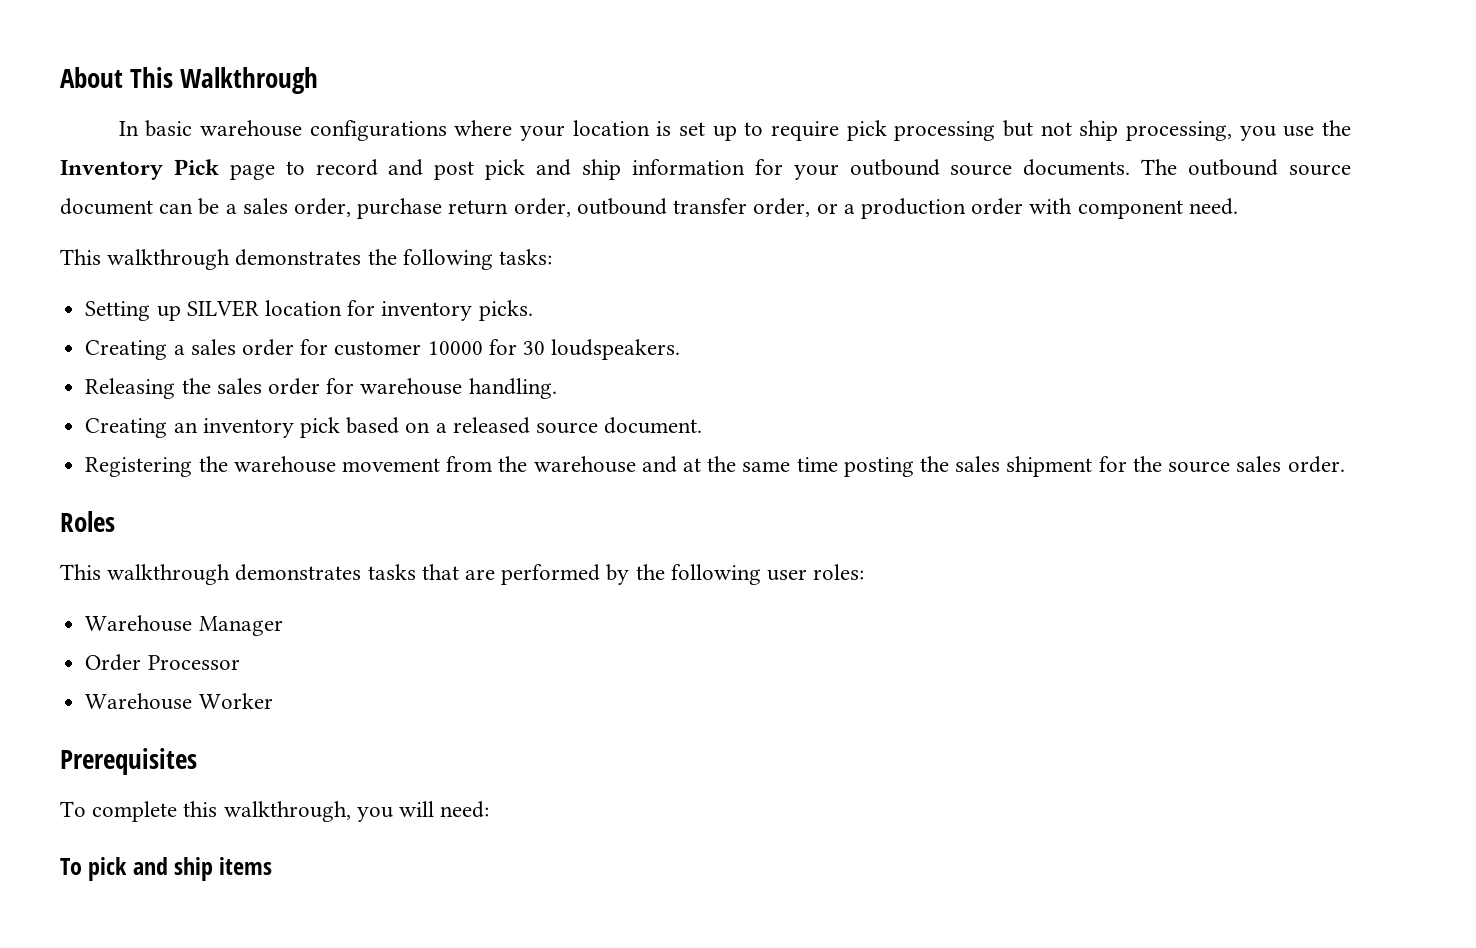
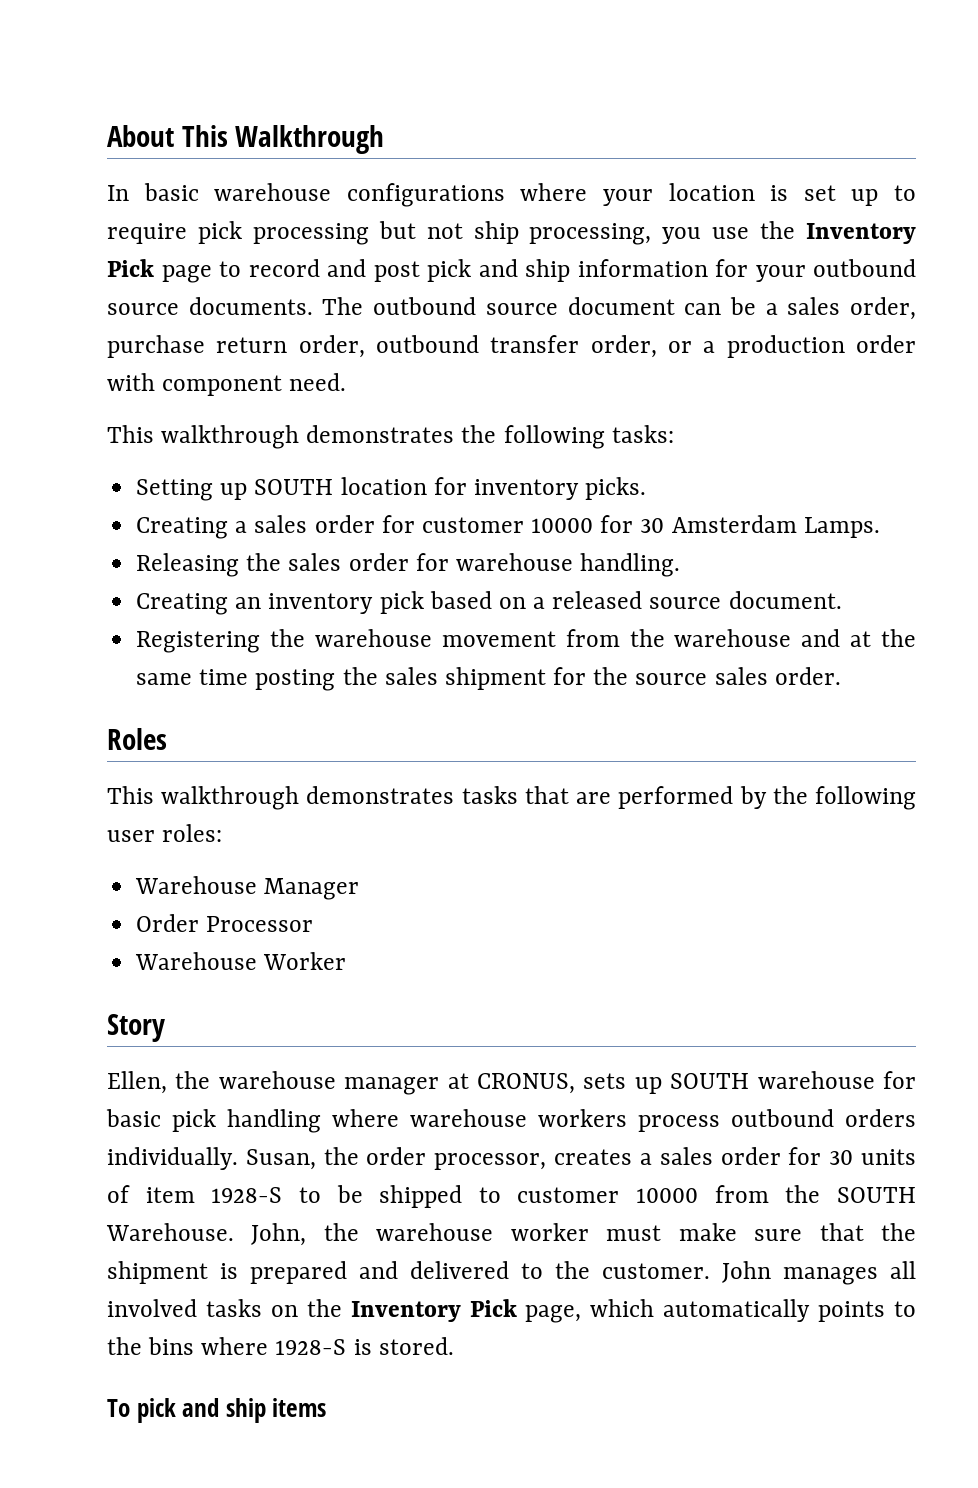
[186,300,259,317] SILVER -> [254,479,334,495] SOUTH
[551,339,681,360] loudspeakers. -> [671,515,880,538] Amsterdam Lamps.
[60,748,197,775] [60,801,490,822] Prerequisites // To complete this walkthrough, you will need: -> [107,1014,165,1042] [107,1071,916,1095] [106,1109,916,1133] [107,1147,917,1170] [107,1185,916,1208] [106,1223,917,1246] [107,1261,916,1285] [107,1299,916,1323] [107,1337,454,1355] Story // Ellen, the warehouse manager at CRONUS, sets up SOUTH warehouse for basic pick handling where warehouse workers process outbound orders individually. Susan, the order processor, creates a sales order for 30 units of item 1928-S to be shipped to customer 10000 from the SOUTH Warehouse. John, the warehouse worker must make sure that the shipment is prepared and delivered to the customer. John manages all involved tasks on the Inventory Pick page, which automatically points to the bins where 1928-S is stored.

